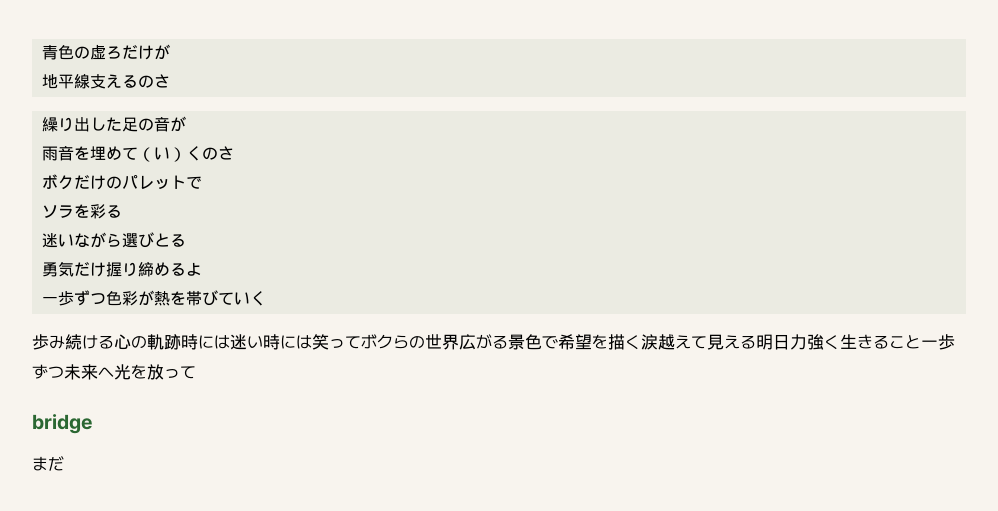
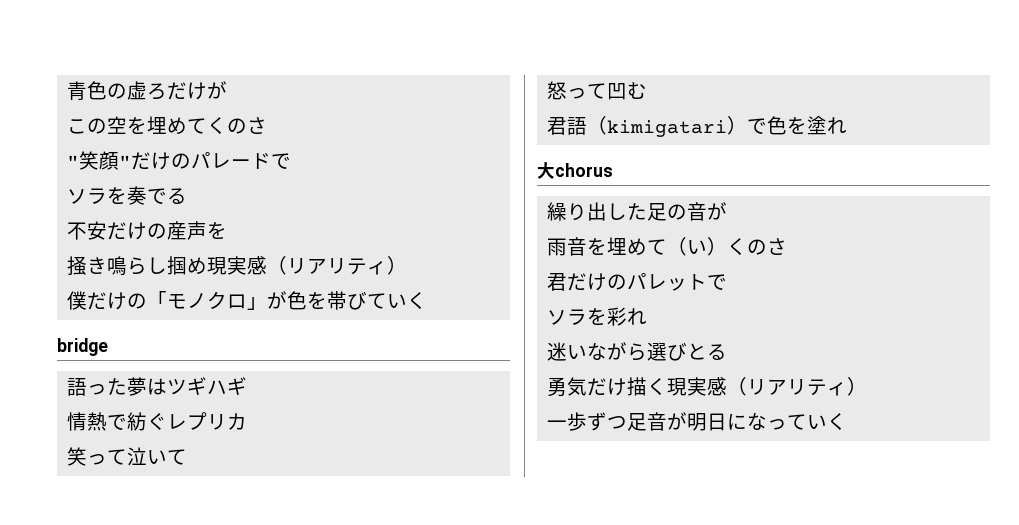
[42,74,171,89] 地平線支えるのさ -> [66,116,267,135] [66,151,291,170] [66,186,187,205] [66,221,227,240] [66,256,407,276] [66,291,427,310] [57,338,108,356] [66,377,247,396] [66,412,247,431] [66,447,187,466] [546,81,647,100] [546,116,847,137] [537,162,613,179] この空を埋めてくのさ // "笑顔"だけのパレードで // ソラを奏でる // 不安だけの産声を // 掻き鳴らし掴め現実感（リアリティ） // 僕だけの「モノクロ」が色を帯びていく // bridge // 語った夢はツギハギ // 情熱で紡ぐレプリカ // 笑って泣いて // 怒って凹む // 君語（kimigatari）で色を塗れ // 大chorus
[42,174,75,190] ボク -> [546,273,567,291] 君
[106,205,123,218] る -> [626,308,647,325] れ
[106,261,203,277] [42,290,267,306] [32,334,955,350] [32,364,196,380] [32,414,92,434] [32,456,64,471] 握り締めるよ // 一歩ずつ色彩が熱を帯びていく // 歩み続ける心の軌跡時には迷い時には笑ってボクらの世界広がる景色で希望を描く涙越えて見える明日力強く生きること一歩ずつ未来へ光を放って // bridge // まだ -> [626,377,867,396] [546,412,847,431] 描く現実感（リアリティ） // 一歩ずつ足音が明日になっていく

